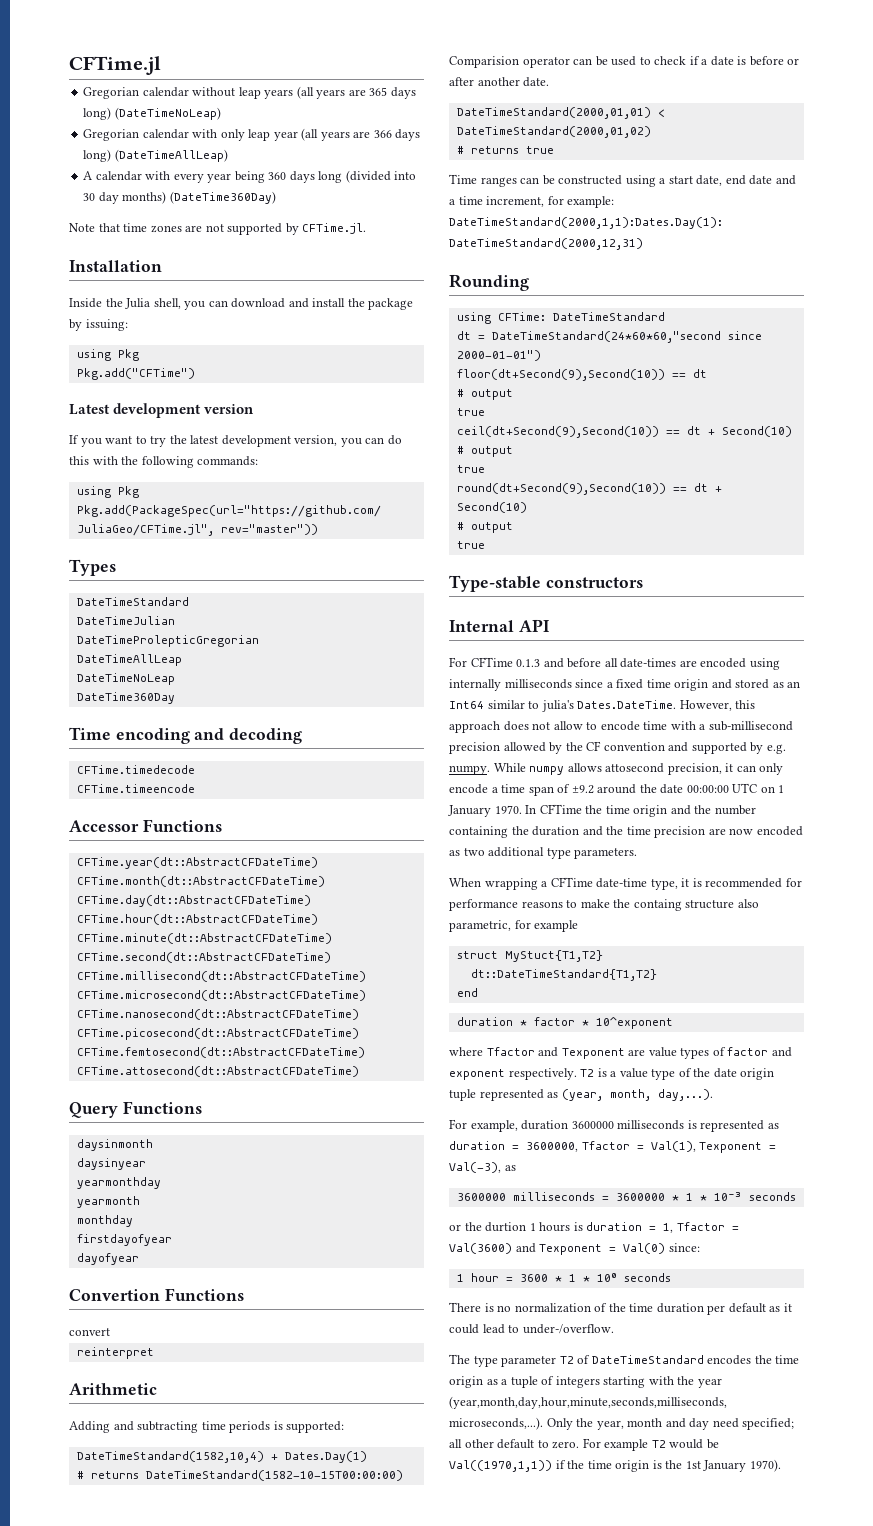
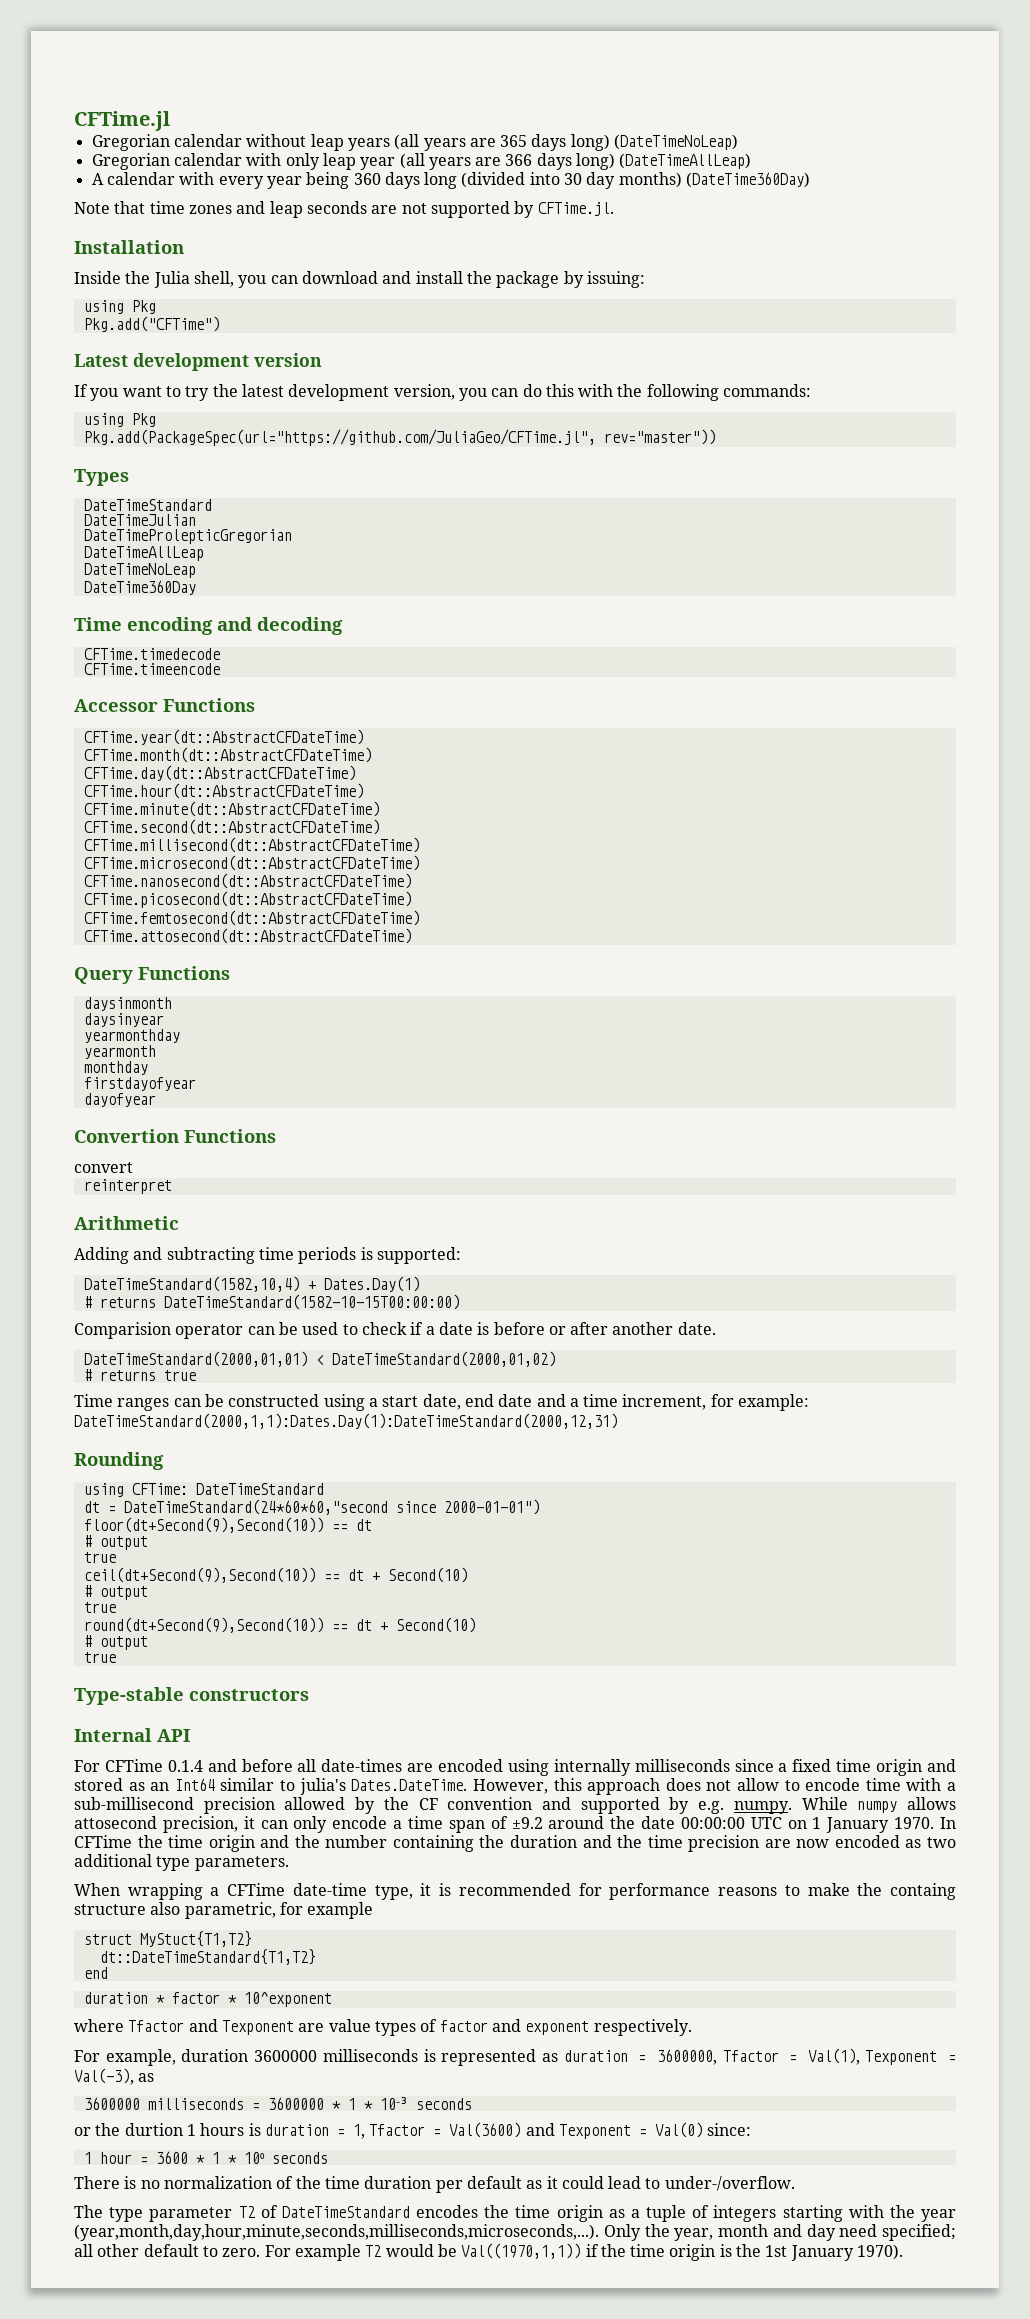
(182, 229) none -> [236,201,367,218] and leap seconds
[516,659,541,667] 0.1.3 -> [167,1760,203,1772] 0.1.4
[580,1068,775,1080] [449,1089,713,1101] T2 is a value type of the date origin tuple represented as (year, month, day,...). -> (692, 2027) none

